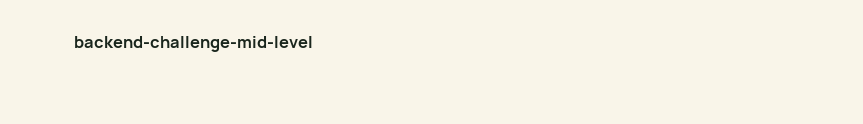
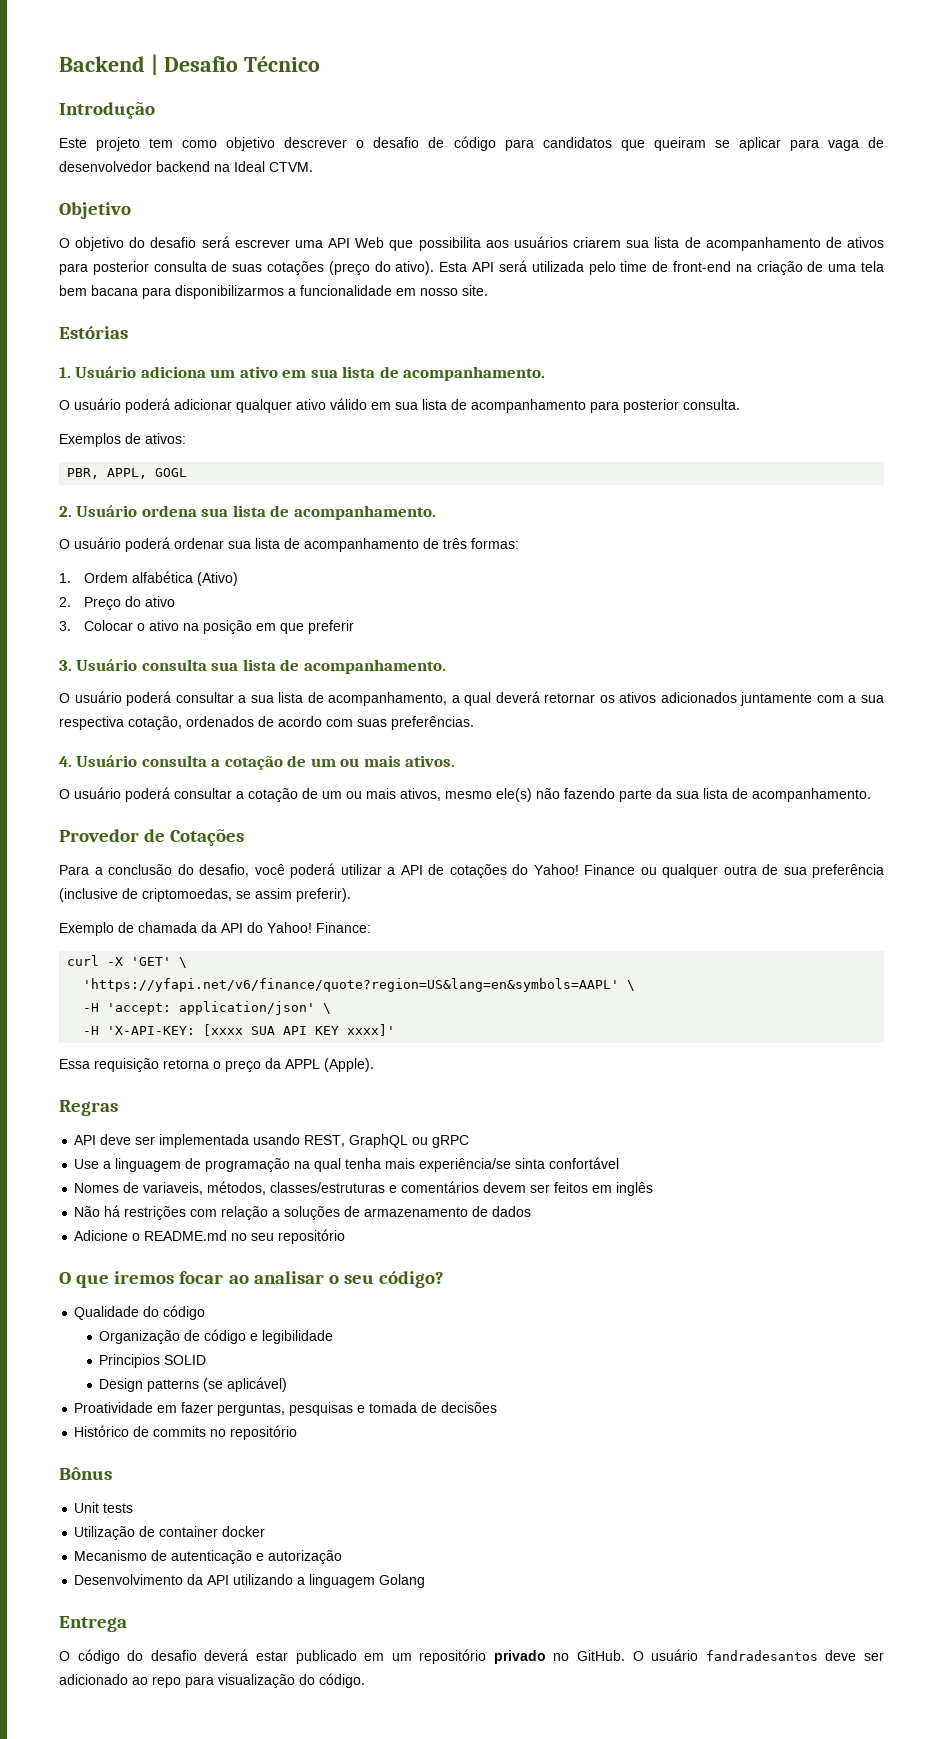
[74,36,313,52] backend-challenge-mid-level -> [59,54,320,75] [59,102,155,119] [59,136,884,151] [59,161,313,172] [59,202,131,219] [59,236,884,251] [59,260,885,275] [59,285,488,299] [59,326,128,339] [59,366,546,381] [59,398,740,413] [59,433,186,447] [67,468,188,479] [59,505,436,520] [59,537,519,552] [59,571,238,586] [59,596,175,610] [59,620,354,634] [59,659,446,674] [59,691,884,706] [59,716,474,730] [59,755,456,770] [59,787,871,802] [59,829,245,846] [59,863,884,878] [59,888,351,902] [59,922,371,936] [67,955,188,968] [83,978,636,992] [83,1001,332,1015] [83,1024,396,1036] [59,1058,374,1072] [59,1100,118,1116] [74,1134,470,1148] [74,1157,620,1172] [74,1181,654,1196] [74,1205,532,1220] [74,1229,346,1244] [59,1271,445,1288] [74,1305,206,1320] [99,1329,334,1344] [99,1354,207,1368] [99,1377,288,1392] [74,1402,498,1416] [74,1425,298,1440] [59,1467,112,1480] [74,1502,134,1513] [74,1526,266,1540] [74,1550,343,1564] [74,1574,426,1588] [59,1616,127,1632] [59,1649,884,1664] [59,1673,365,1688] Backend | Desafio Técnico // Introdução // Este projeto tem como objetivo descrever o desafio de código para candidatos que queiram se aplicar para vaga de desenvolvedor backend na Ideal CTVM. // Objetivo // O objetivo do desafio será escrever uma API Web que possibilita aos usuários criarem sua lista de acompanhamento de ativos para posterior consulta de suas cotações (preço do ativo). Esta API será utilizada pelo time de front-end na criação de uma tela bem bacana para disponibilizarmos a funcionalidade em nosso site. // Estórias // 1. Usuário adiciona um ativo em sua lista de acompanhamento. // O usuário poderá adicionar qualquer ativo válido em sua lista de acompanhamento para posterior consulta. // Exemplos de ativos: // PBR, APPL, GOGL // 2. Usuário ordena sua lista de acompanhamento. // O usuário poderá ordenar sua lista de acompanhamento de três formas: // 1. Ordem alfabética (Ativo) // 2. Preço do ativo // 3. Colocar o ativo na posição em que preferir // 3. Usuário consulta sua lista de acompanhamento. // O usuário poderá consultar a sua lista de acompanhamento, a qual deverá retornar os ativos adicionados juntamente com a sua respectiva cotação, ordenados de acordo com suas preferências. // 4. Usuário consulta a cotação de um ou mais ativos. // O usuário poderá consultar a cotação de um ou mais ativos, mesmo ele(s) não fazendo parte da sua lista de acompanhamento. // Provedor de Cotações // Para a conclusão do desafio, você poderá utilizar a API de cotações do Yahoo! Finance ou qualquer outra de sua preferência (inclusive de criptomoedas, se assim preferir). // Exemplo de chamada da API do Yahoo! Finance: // curl -X 'GET' \ // 'https://yfapi.net/v6/finance/quote?region=US&lang=en&symbols=AAPL' \ // -H 'accept: application/json' \ // -H 'X-API-KEY: [xxxx SUA API KEY xxxx]' // Essa requisição retorna o preço da APPL (Apple). // Regras // API deve ser implementada usando REST, GraphQL ou gRPC // Use a linguagem de programação na qual tenha mais experiência/se sinta confortável // Nomes de variaveis, métodos, classes/estruturas e comentários devem ser feitos em inglês // Não há restrições com relação a soluções de armazenamento de dados // Adicione o README.md no seu repositório // O que iremos focar ao analisar o seu código? // Qualidade do código // Organização de código e legibilidade // Principios SOLID // Design patterns (se aplicável) // Proatividade em fazer perguntas, pesquisas e tomada de decisões // Histórico de commits no repositório // Bônus // Unit tests // Utilização de container docker // Mecanismo de autenticação e autorização // Desenvolvimento da API utilizando a linguagem Golang // Entrega // O código do desafio deverá estar publicado em um repositório privado no GitHub. O usuário fandradesantos deve ser adicionado ao repo para visualização do código.

